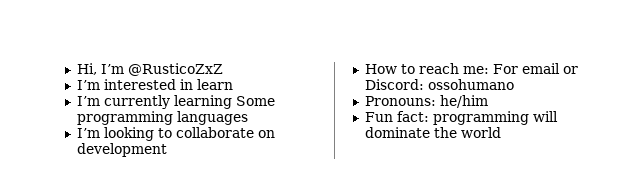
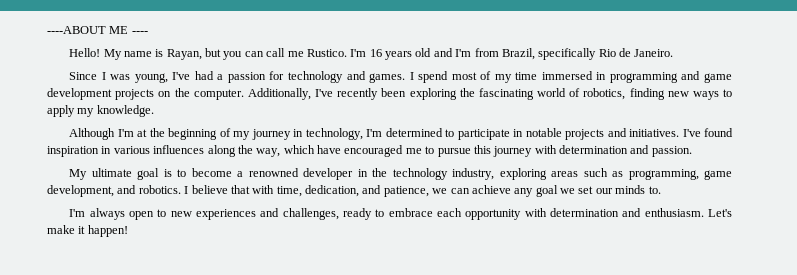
[76,63,223,76] [76,79,233,90] [76,95,275,109] [76,111,248,125] [76,127,275,141] [76,143,167,157] [364,63,578,74] [364,79,514,90] [364,95,488,108] [364,111,558,125] [364,127,501,138] Hi, I’m @RusticoZxZ // I’m interested in learn // I’m currently learning Some programming languages // I’m looking to collaborate on development // How to reach me: For email or Discord: ossohumano // Pronouns: he/him // Fun fact: programming will dominate the world -> [47,26,148,34] [69,48,674,60] [69,71,733,83] [47,88,732,100] [47,105,154,117] [69,128,733,140] [47,145,692,157] [69,168,733,180] [47,185,661,197] [69,208,733,220] [47,225,128,237] ----ABOUT ME ---- // Hello! My name is Rayan, but you can call me Rustico. I'm 16 years old and I'm from Brazil, specifically Rio de Janeiro. // Since I was young, I've had a passion for technology and games. I spend most of my time immersed in programming and game development projects on the computer. Additionally, I've recently been exploring the fascinating world of robotics, finding new ways to apply my knowledge. // Although I'm at the beginning of my journey in technology, I'm determined to participate in notable projects and initiatives. I've found inspiration in various influences along the way, which have encouraged me to pursue this journey with determination and passion. // My ultimate goal is to become a renowned developer in the technology industry, exploring areas such as programming, game development, and robotics. I believe that with time, dedication, and patience, we can achieve any goal we set our minds to. // I'm always open to new experiences and challenges, ready to embrace each opportunity with determination and enthusiasm. Let's make it happen!

